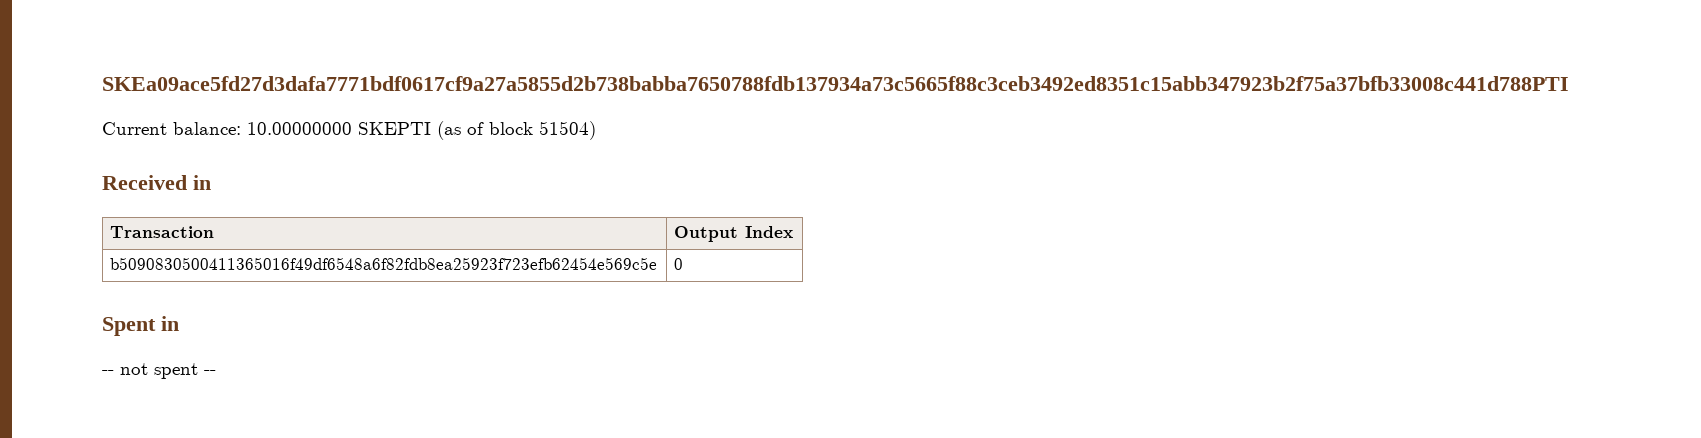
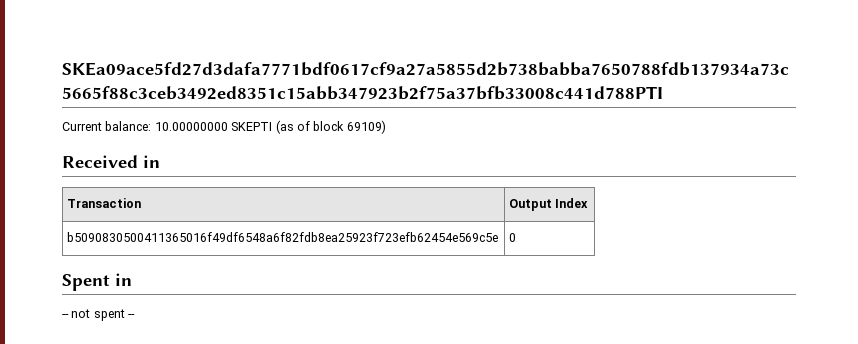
[539,121,596,140] 51504) -> [346,120,386,134] 69109)

